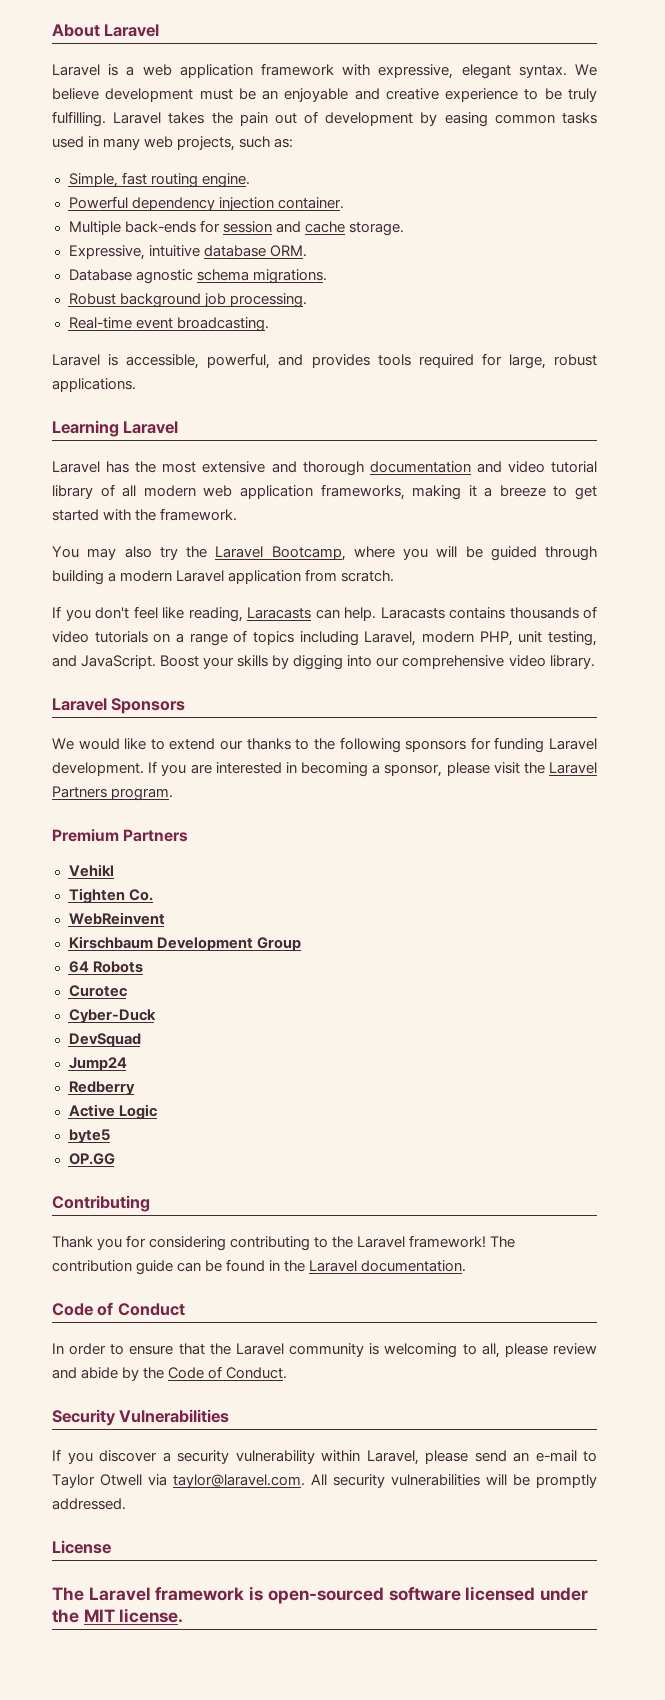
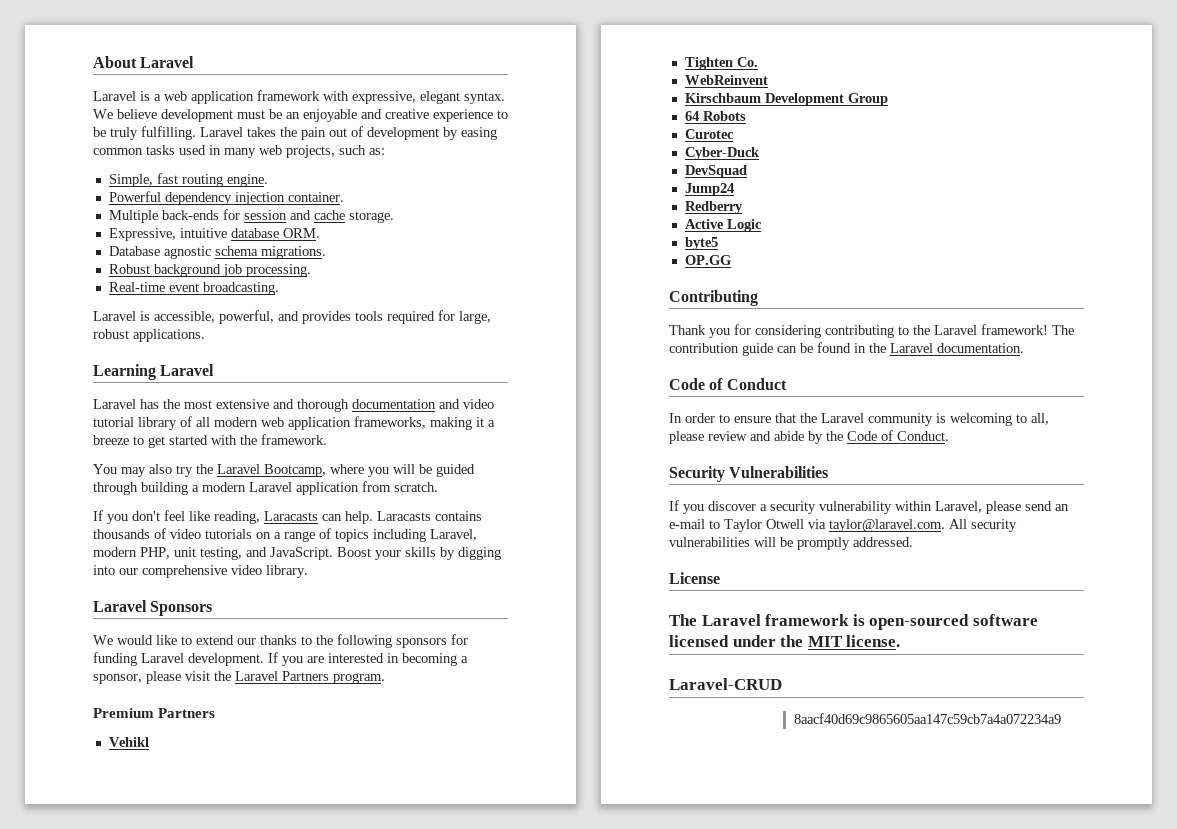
(184, 1615) none -> [669,678,782,690] [793,713,1061,724] // Laravel-CRUD // 8aacf40d69c9865605aa147c59cb7a4a072234a9

